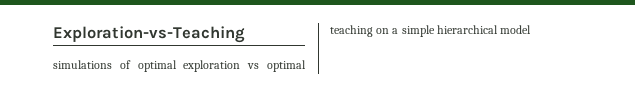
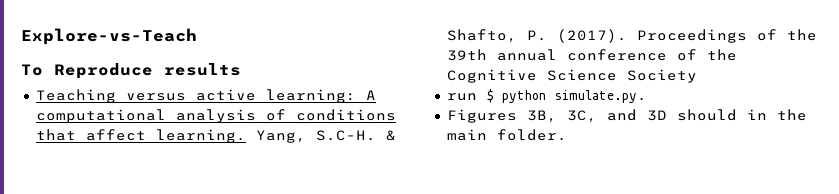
[53,26,245,43] [53,60,306,72] [330,25,532,37] Exploration-vs-Teaching // simulations of optimal exploration vs optimal teaching on a simple hierarchical model -> [21,28,197,45] [21,63,241,79] [35,89,376,103] [35,109,396,123] [35,129,396,143] [446,29,817,43] [446,49,737,61] [446,69,697,83] [446,89,647,103] [446,109,807,123] [446,129,567,141] Explore-vs-Teach // To Reproduce results // Teaching versus active learning: A computational analysis of conditions that affect learning. Yang, S.C-H. & Shafto, P. (2017). Proceedings of the 39th annual conference of the Cognitive Science Society // run $ python simulate.py. // Figures 3B, 3C, and 3D should in the main folder.

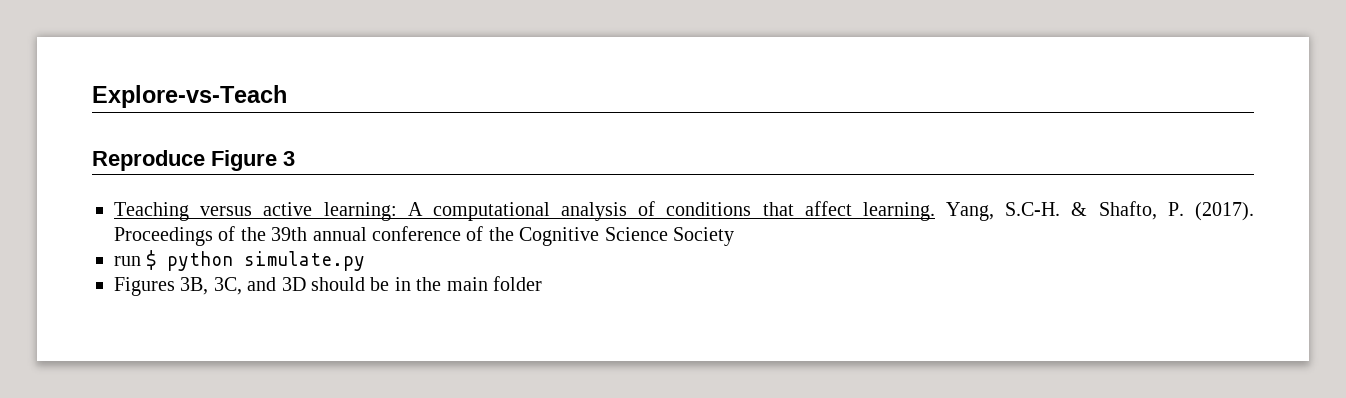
[21,63,241,79] To Reproduce results -> [92,150,295,171] Reproduce Figure 3
[553,90,647,103] simulate.py. -> [244,251,366,271] simulate.py
(737, 115) none -> [370,277,390,291] be
[496,129,567,141] folder. -> [492,276,542,291] folder

